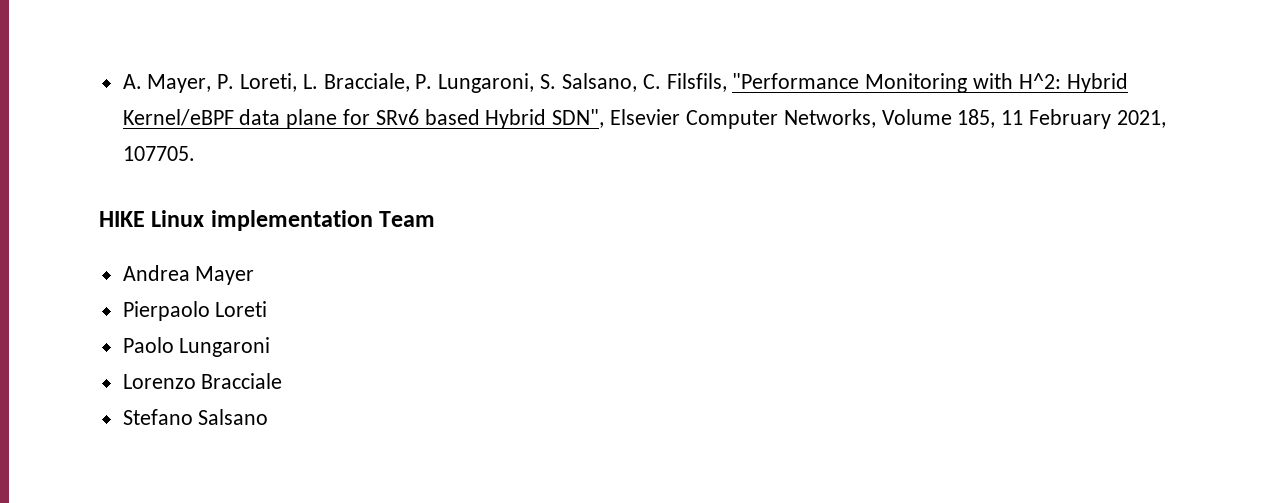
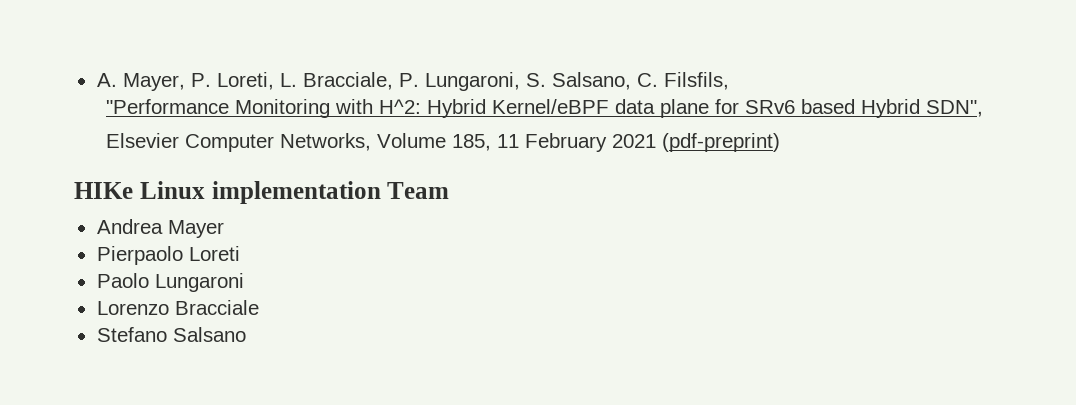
(727, 82) none -> (729, 81) //
(605, 118) none -> (983, 108) //
[1116,110,1166,128] [122,146,195,161] [99,211,145,227] 2021, 107705. // HIKE -> [611,133,780,152] [74,182,133,199] 2021 (pdf-preprint) // HIKe

